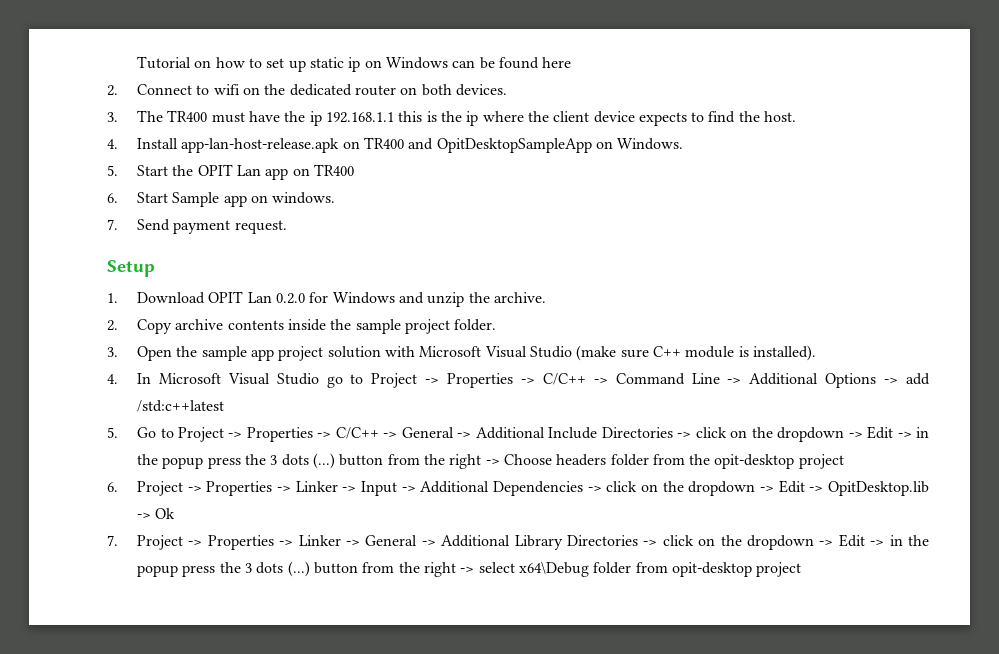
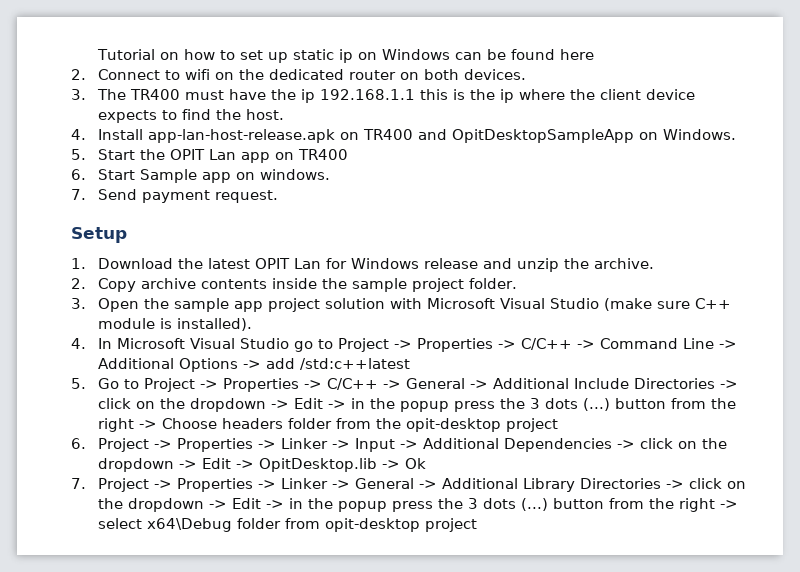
[208,291,306,304] OPIT Lan 0.2.0 -> [178,258,322,269] the latest OPIT Lan
(395, 298) none -> [424,258,479,269] release

